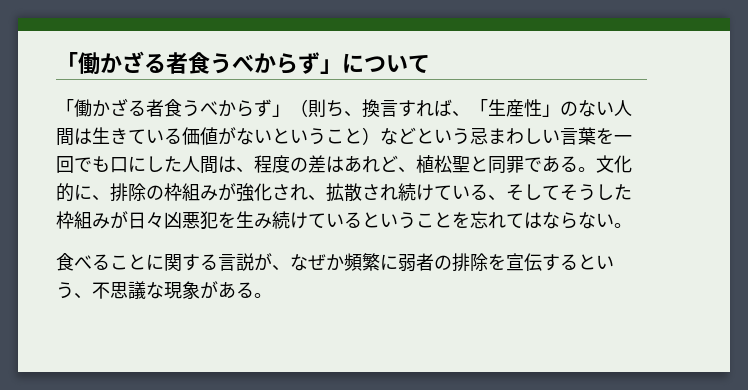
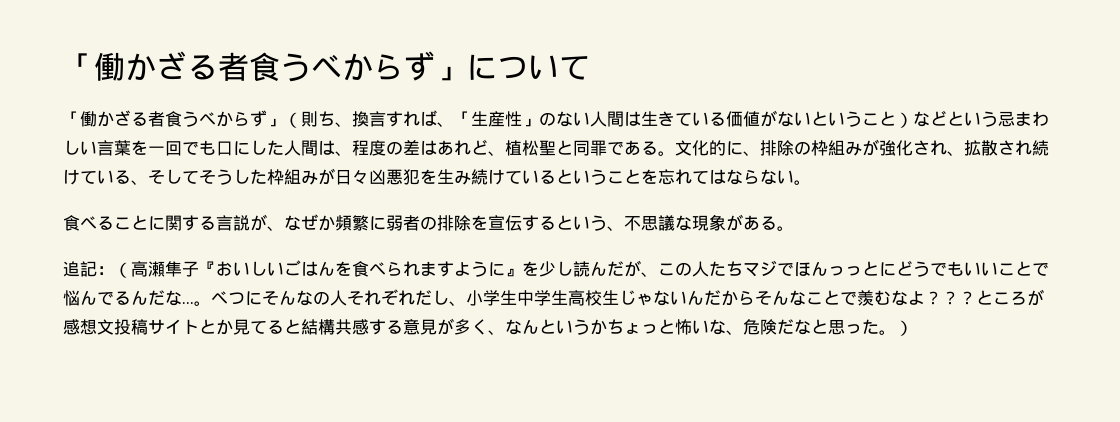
(272, 295) none -> [63,260,1049,278] [63,289,1044,306] [63,318,913,336] // 追記：（高瀬隼子『おいしいごはんを食べられますように』を少し読んだが、この人たちマジでほんっっとにどうでもいいことで悩んでるんだな...。べつにそんなの人それぞれだし、小学生中学生高校生じゃないんだからそんなことで羨むなよ？？？ところが感想文投稿サイトとか見てると結構共感する意見が多く、なんというかちょっと怖いな、危険だなと思った。）

